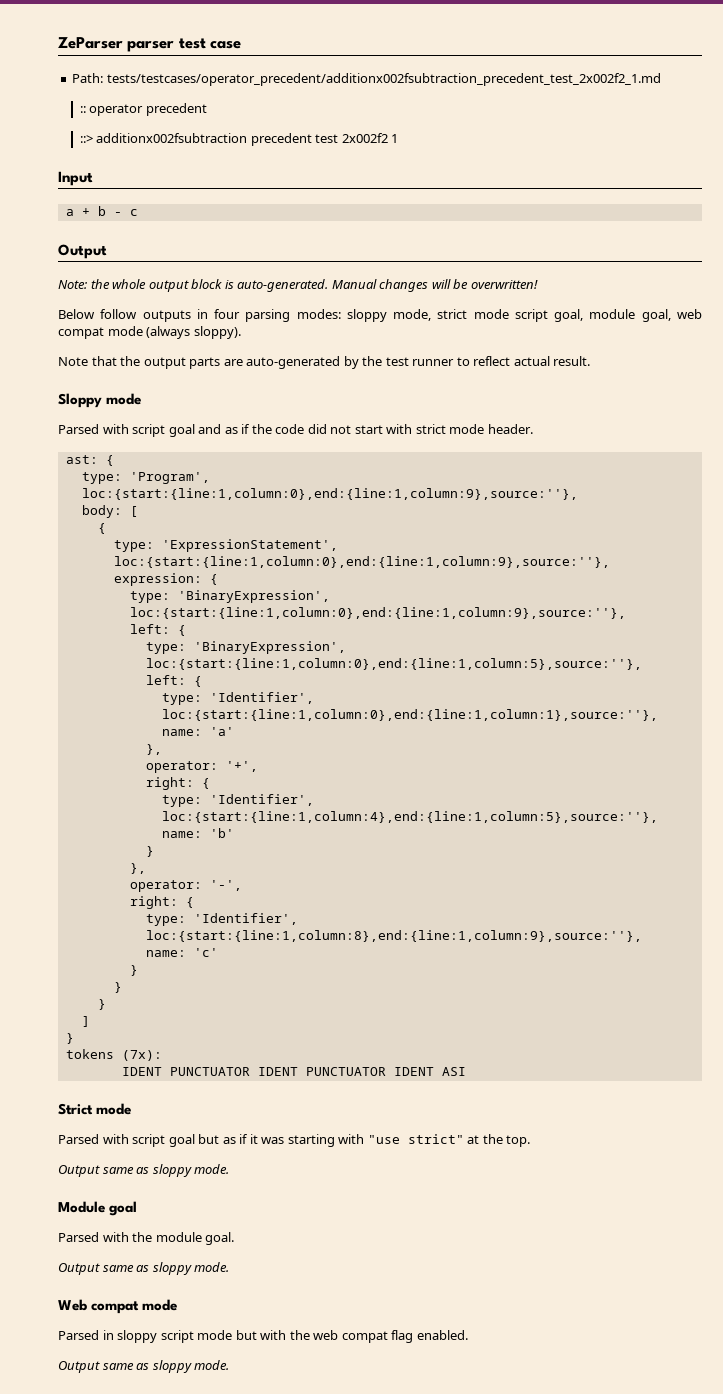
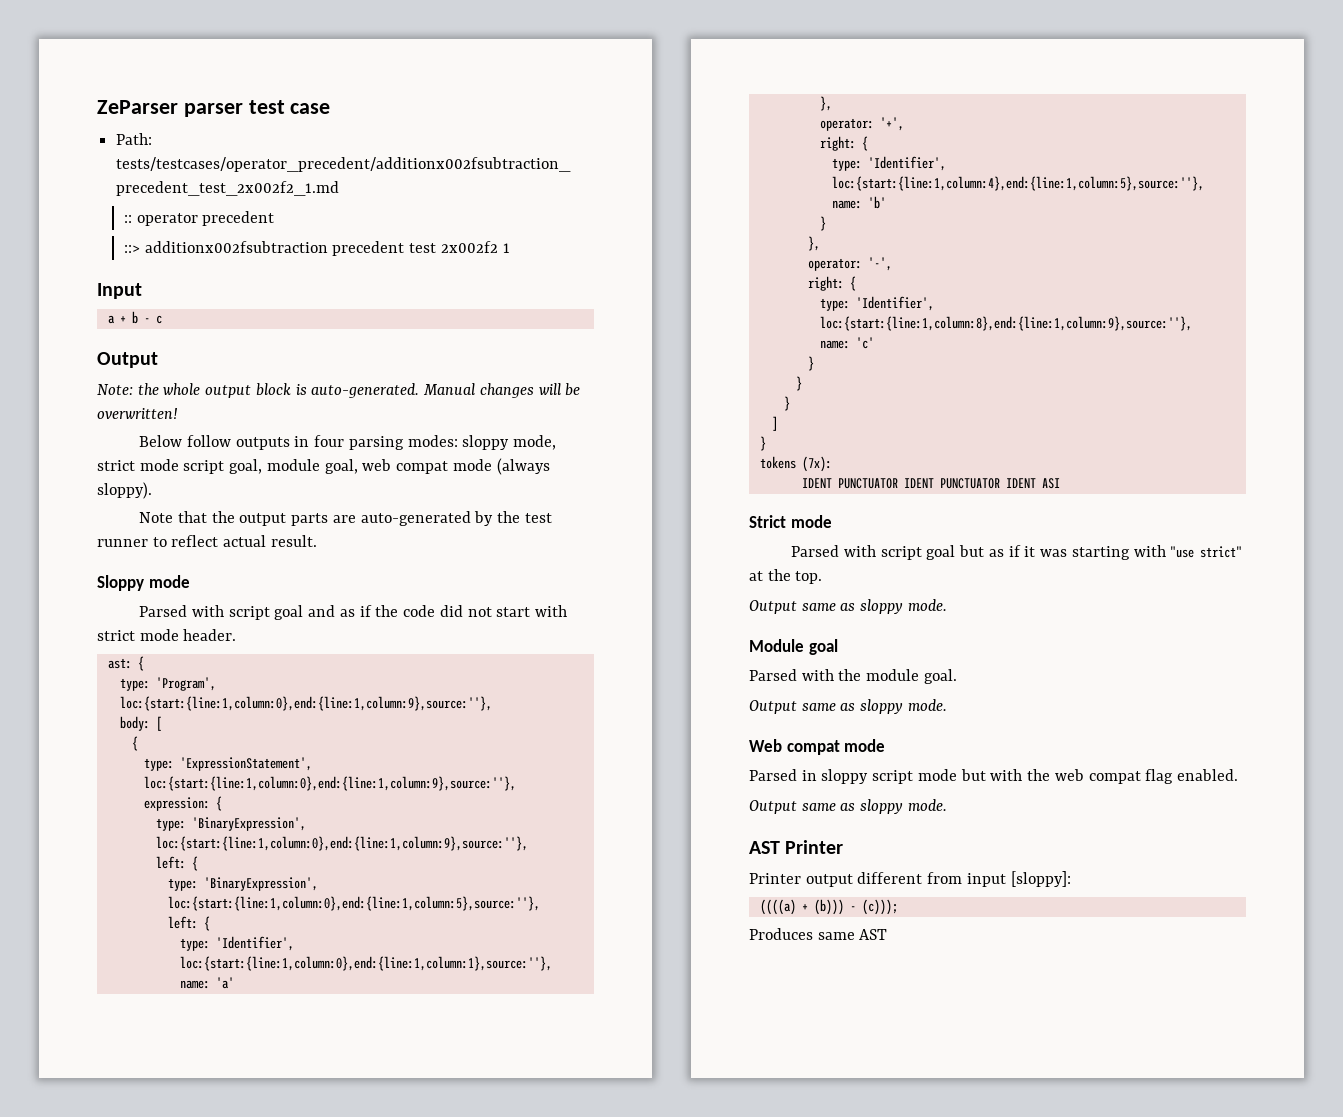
(230, 1365) none -> [749,840,844,854] [749,871,1071,887] [759,899,898,915] [749,928,888,940] // AST Printer // Printer output different from input [sloppy]: // ((((a) + (b))) - (c))); // Produces same AST

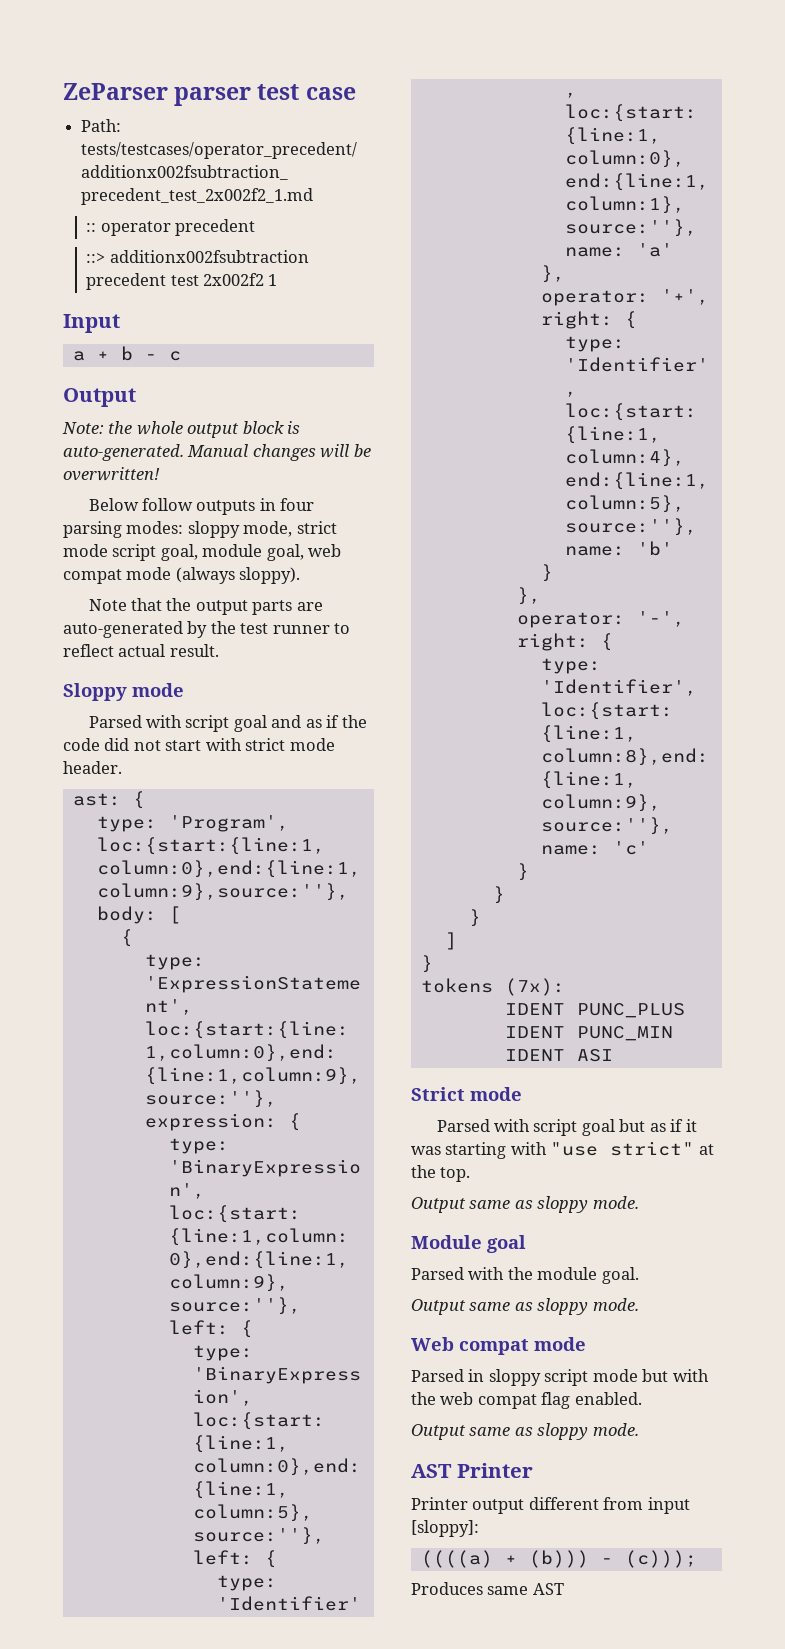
[837,478,1000,489] PUNCTUATOR IDENT PUNCTUATOR -> [576,1003,685,1018] [504,1026,673,1041] PUNC_PLUS IDENT PUNC_MIN

